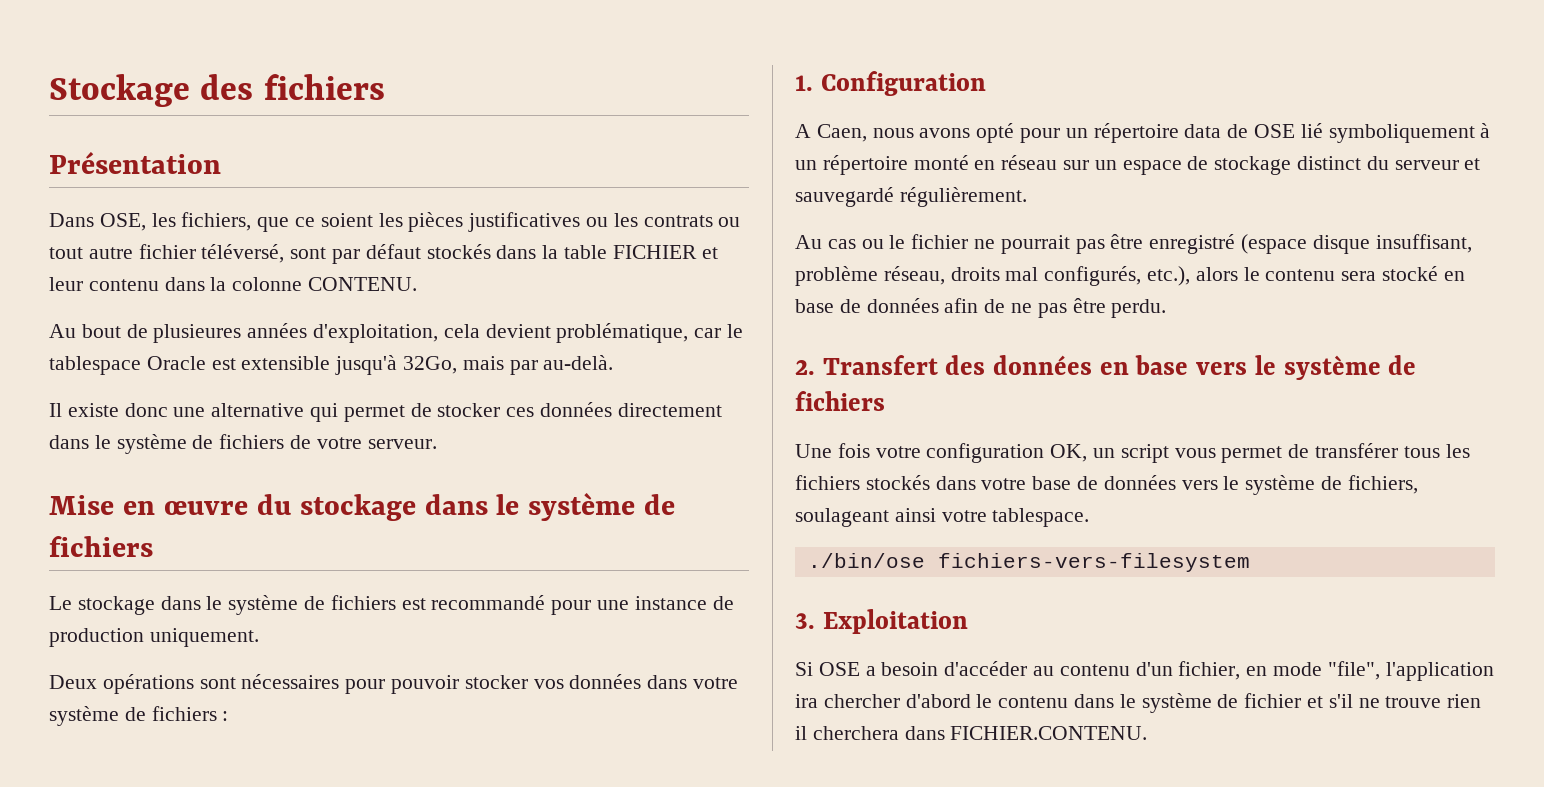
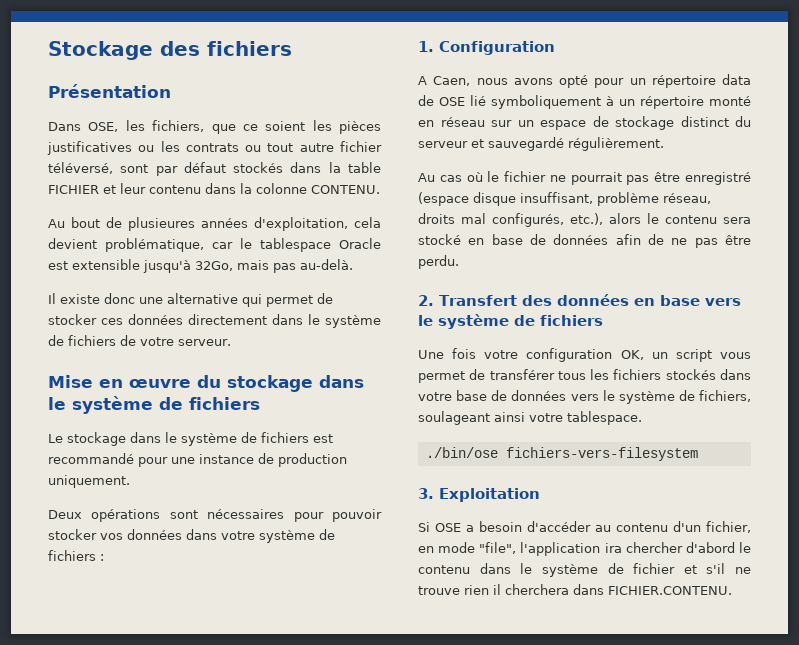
[509,360,538,375] par -> [273,263,296,273] pas
[861,239,884,249] ou -> [466,172,483,182] où

